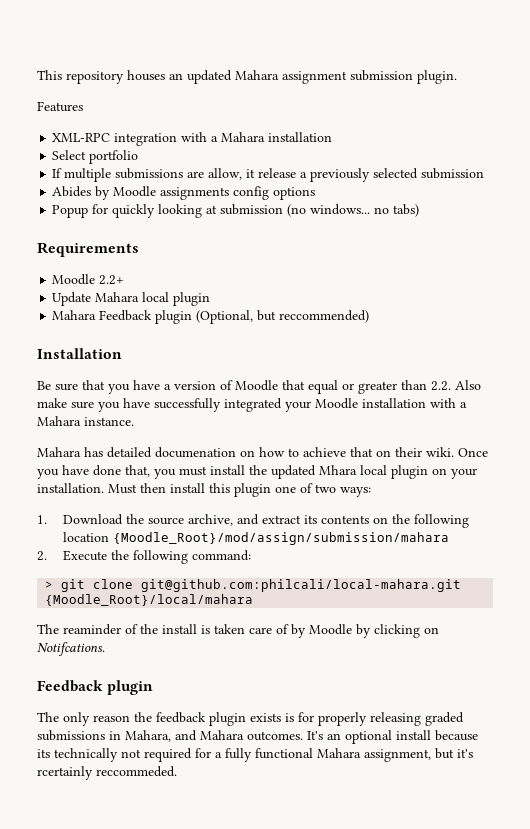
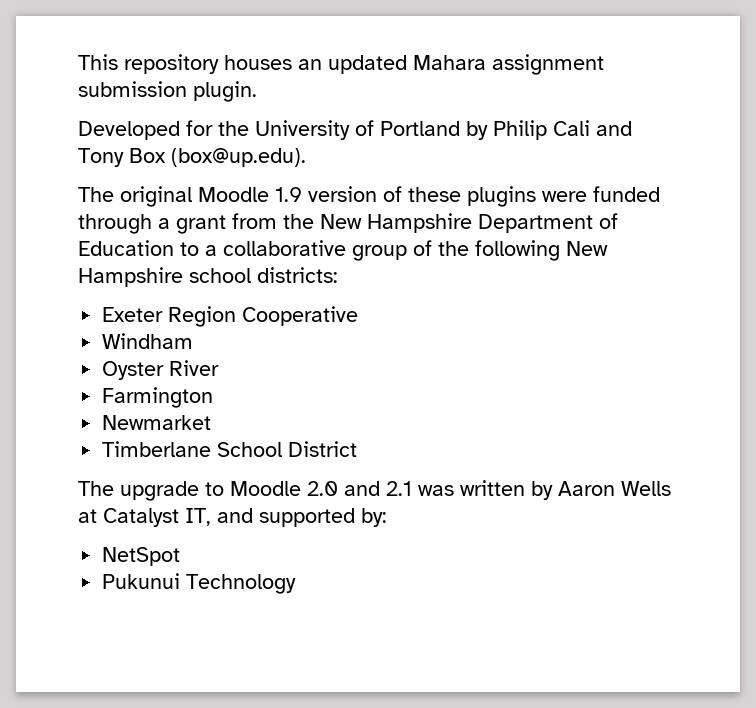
[37,101,83,112] [52,132,333,146] [52,150,139,164] [52,168,485,182] [52,186,316,200] [52,204,420,218] [37,242,139,257] [52,274,125,285] [52,292,211,306] [52,310,370,324] [37,348,122,359] [37,380,481,394] [37,398,467,412] [37,416,134,426] [37,447,488,458] [37,465,477,479] [37,483,371,497] [37,514,469,528] [62,532,449,545] [37,550,251,564] [45,579,462,592] [45,594,254,606] [37,624,439,638] [37,642,105,656] [37,680,154,695] [37,712,464,726] [37,730,478,744] [37,748,473,762] [37,766,177,780] Features // XML-RPC integration with a Mahara installation // Select portfolio // If multiple submissions are allow, it release a previously selected submission // Abides by Moodle assignments config options // Popup for quickly looking at submission (no windows... no tabs) // Requirements // Moodle 2.2+ // Update Mahara local plugin // Mahara Feedback plugin (Optional, but reccommended) // Installation // Be sure that you have a version of Moodle that equal or greater than 2.2. Also make sure you have successfully integrated your Moodle installation with a Mahara instance. // Mahara has detailed documenation on how to achieve that on their wiki. Once you have done that, you must install the updated Mhara local plugin on your installation. Must then install this plugin one of two ways: // 1. Download the source archive, and extract its contents on the following location {Moodle_Root}/mod/assign/submission/mahara // 2. Execute the following command: // > git clone git@github.com:philcali/local-mahara.git {Moodle_Root}/local/mahara // The reaminder of the install is taken care of by Moodle by clicking on Notifcations. // Feedback plugin // The only reason the feedback plugin exists is for properly releasing graded submissions in Mahara, and Mahara outcomes. It's an optional install because its technically not required for a fully functional Mahara assignment, but it's rcertainly reccommeded. -> [78,120,632,140] [78,148,306,167] [78,186,660,207] [78,213,618,234] [78,240,608,261] [78,267,338,287] [102,306,359,327] [102,333,194,349] [102,360,220,380] [102,387,214,408] [102,415,212,430] [102,441,358,457] [78,480,671,501] [78,508,387,527] [102,547,181,566] [102,573,297,594] Developed for the University of Portland by Philip Cali and Tony Box (box@up.edu). // The original Moodle 1.9 version of these plugins were funded through a grant from the New Hampshire Department of Education to a collaborative group of the following New Hampshire school districts: // Exeter Region Cooperative // Windham // Oyster River // Farmington // Newmarket // Timberlane School District // The upgrade to Moodle 2.0 and 2.1 was written by Aaron Wells at Catalyst IT, and supported by: // NetSpot // Pukunui Technology

